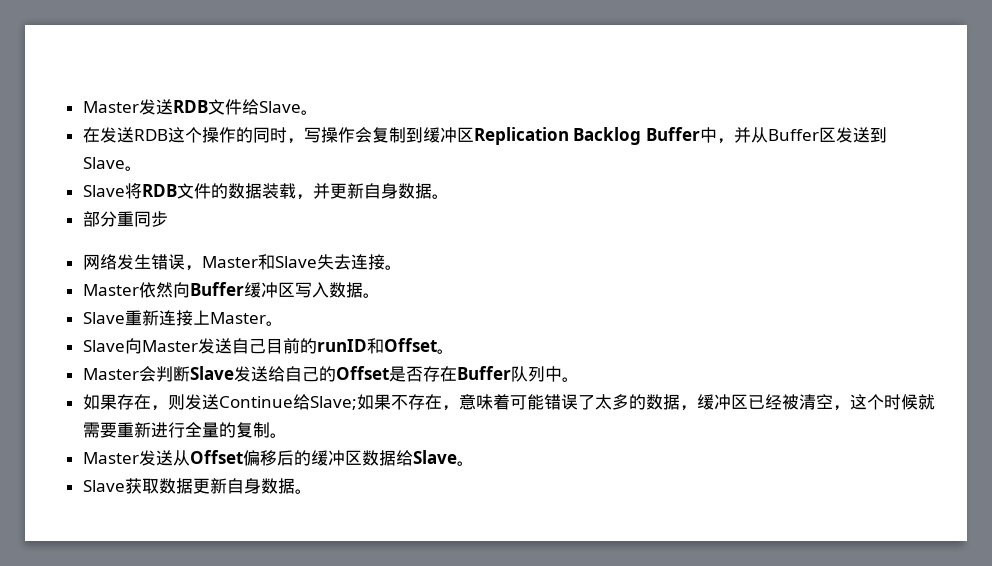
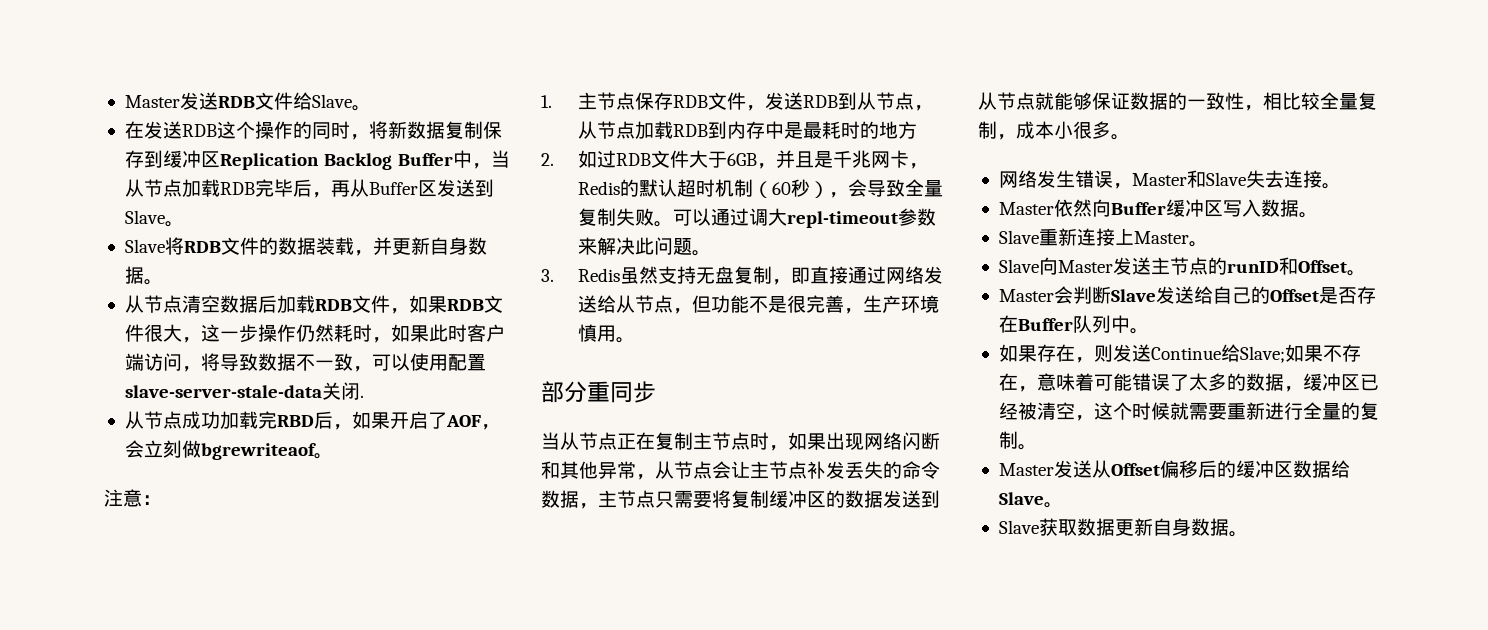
[303,127,406,143] 写操作会复制 -> [368,121,502,139] [124,150,144,168] 将新数据复制保存
[733,127,751,143] 并 -> [491,150,511,168] [124,179,350,198] 当从节点加载RDB完毕后，再
[82,211,168,227] 部分重同步 -> [124,295,503,314] [124,324,505,343] [124,353,486,372] [124,382,364,400] [124,411,500,430] [124,440,333,460] [104,489,161,507] [541,92,933,111] [577,121,917,139] [541,150,928,169] [577,179,943,198] [577,208,936,228] [577,237,711,256] [541,266,943,285] [577,295,939,314] [577,324,635,343] [541,381,656,403] [541,432,940,451] [541,461,940,480] [541,490,940,509] [978,92,1377,111] [978,121,1130,140] 从节点清空数据后加载RDB文件，如果RDB文件很大，这一步操作仍然耗时，如果此时客户端访问，将导致数据不一致，可以使用配置slave-server-stale-data关闭. // 从节点成功加载完RBD后，如果开启了AOF，会立刻做bgrewriteaof。 // 注意： // 1.主节点保存RDB文件，发送RDB到从节点，从节点加载RDB到内存中是最耗时的地方 // 2.如过RDB文件大于6GB，并且是千兆网卡，Redis的默认超时机制（60秒），会导致全量复制失败。可以通过调大repl-timeout参数来解决此问题。 // 3. Redis虽然支持无盘复制，即直接通过网络发送给从节点，但功能不是很完善，生产环境慎用。 // 部分重同步 // 当从节点正在复制主节点时，如果出现网络闪断和其他异常，从节点会让主节点补发丢失的命令数据，主节点只需要将复制缓冲区的数据发送到从节点就能够保证数据的一致性，相比较全量复制，成本小很多。
[231,338,300,354] 自己目前 -> [1150,257,1208,275] 主节点

